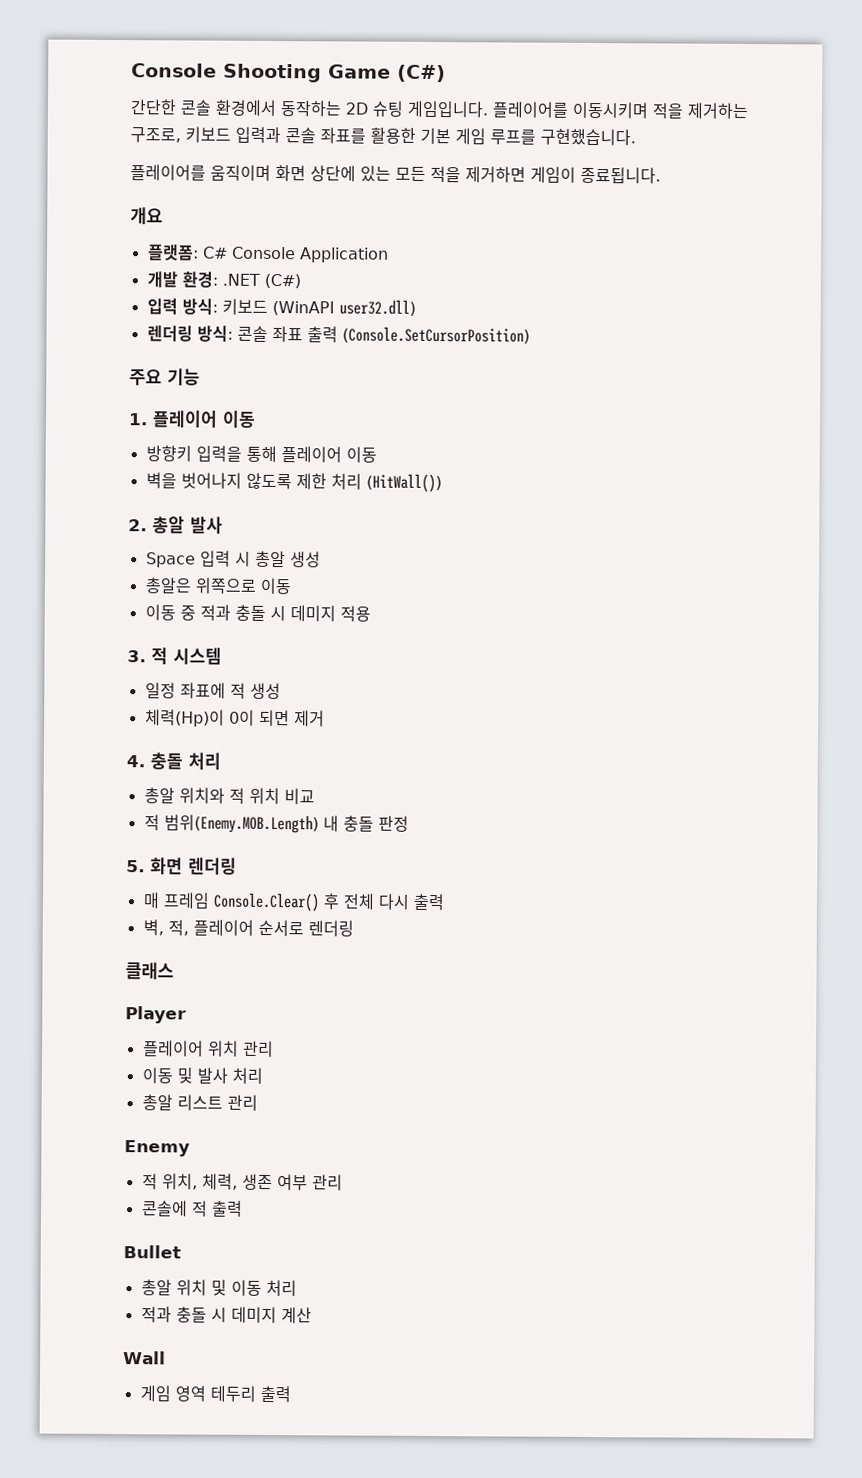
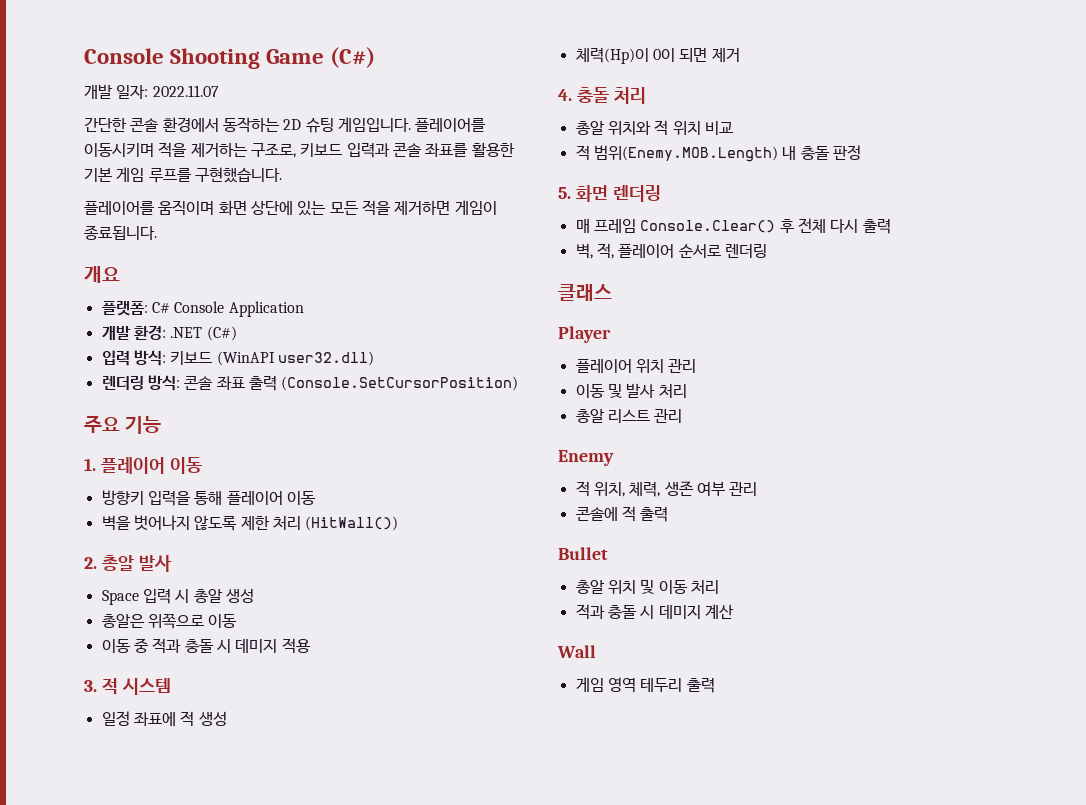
(446, 73) none -> [84,84,219,99] // 개발 일자: 2022.11.07

